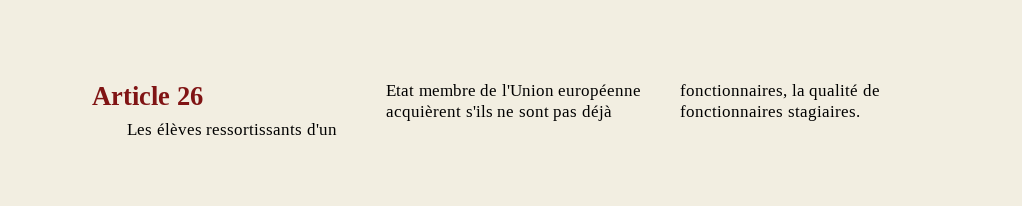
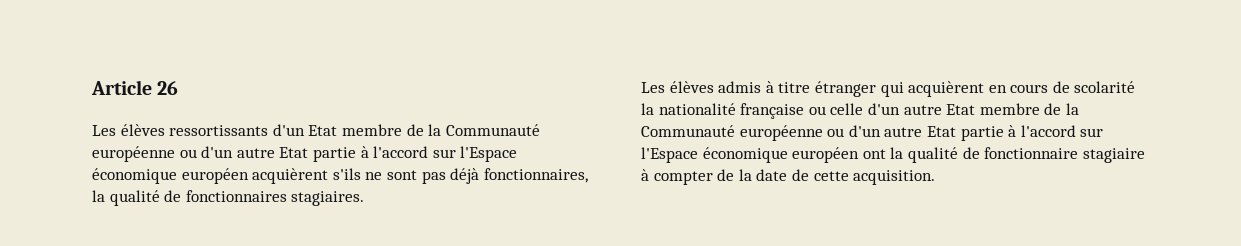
[501,84,642,100] l'Union européenne -> [428,124,540,136] [92,146,518,162] [92,168,249,184] la Communauté européenne ou d'un autre Etat partie à l'accord sur l'Espace économique européen
(860, 113) none -> [641,81,1136,97] [641,103,1079,119] [641,125,1104,141] [641,147,1145,163] [641,169,936,185] // Les élèves admis à titre étranger qui acquièrent en cours de scolarité la nationalité française ou celle d'un autre Etat membre de la Communauté européenne ou d'un autre Etat partie à l'accord sur l'Espace économique européen ont la qualité de fonctionnaire stagiaire à compter de la date de cette acquisition.

